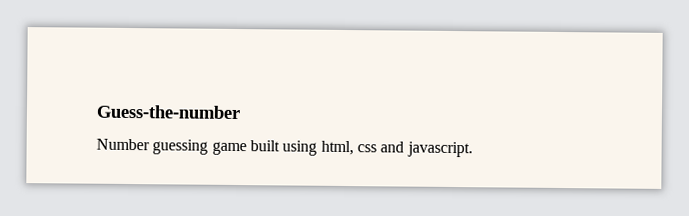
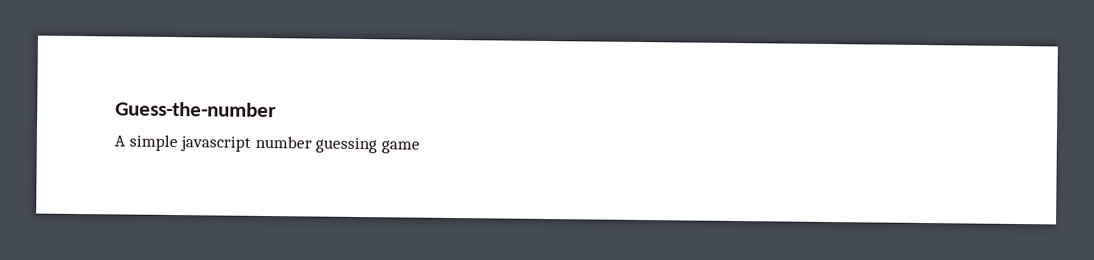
[96,138,473,158] Number guessing game built using html, css and javascript. -> [114,134,420,154] A simple javascript number guessing game

